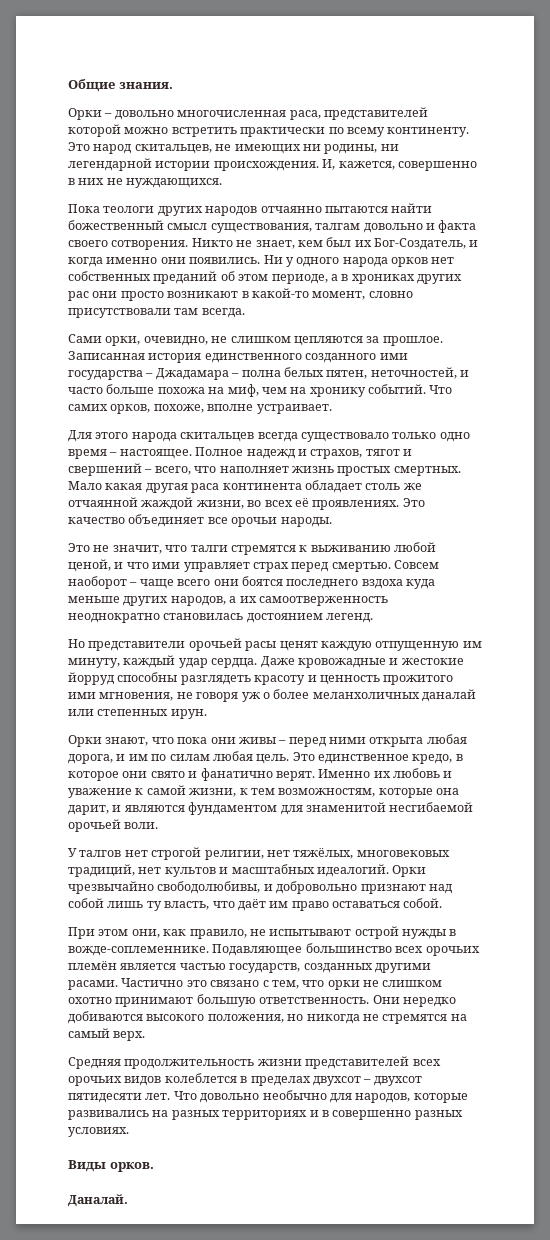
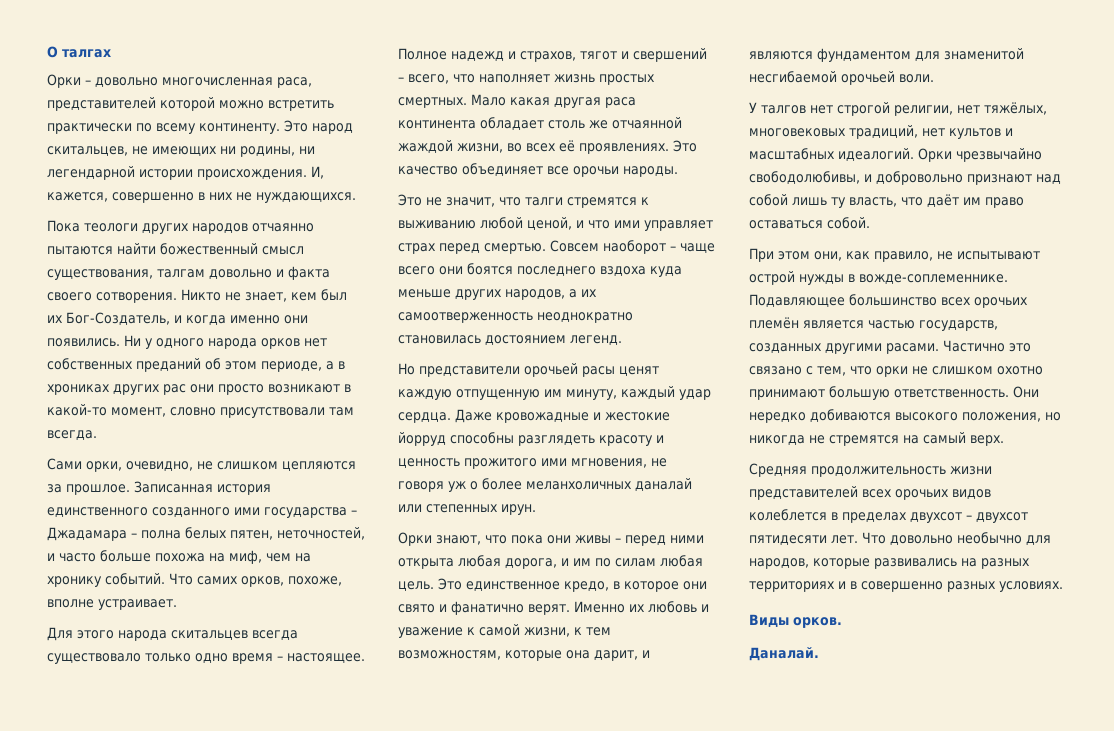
[68,79,173,92] Общие знания. -> [47,46,111,58] О талгах

